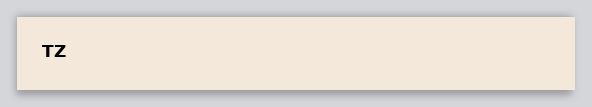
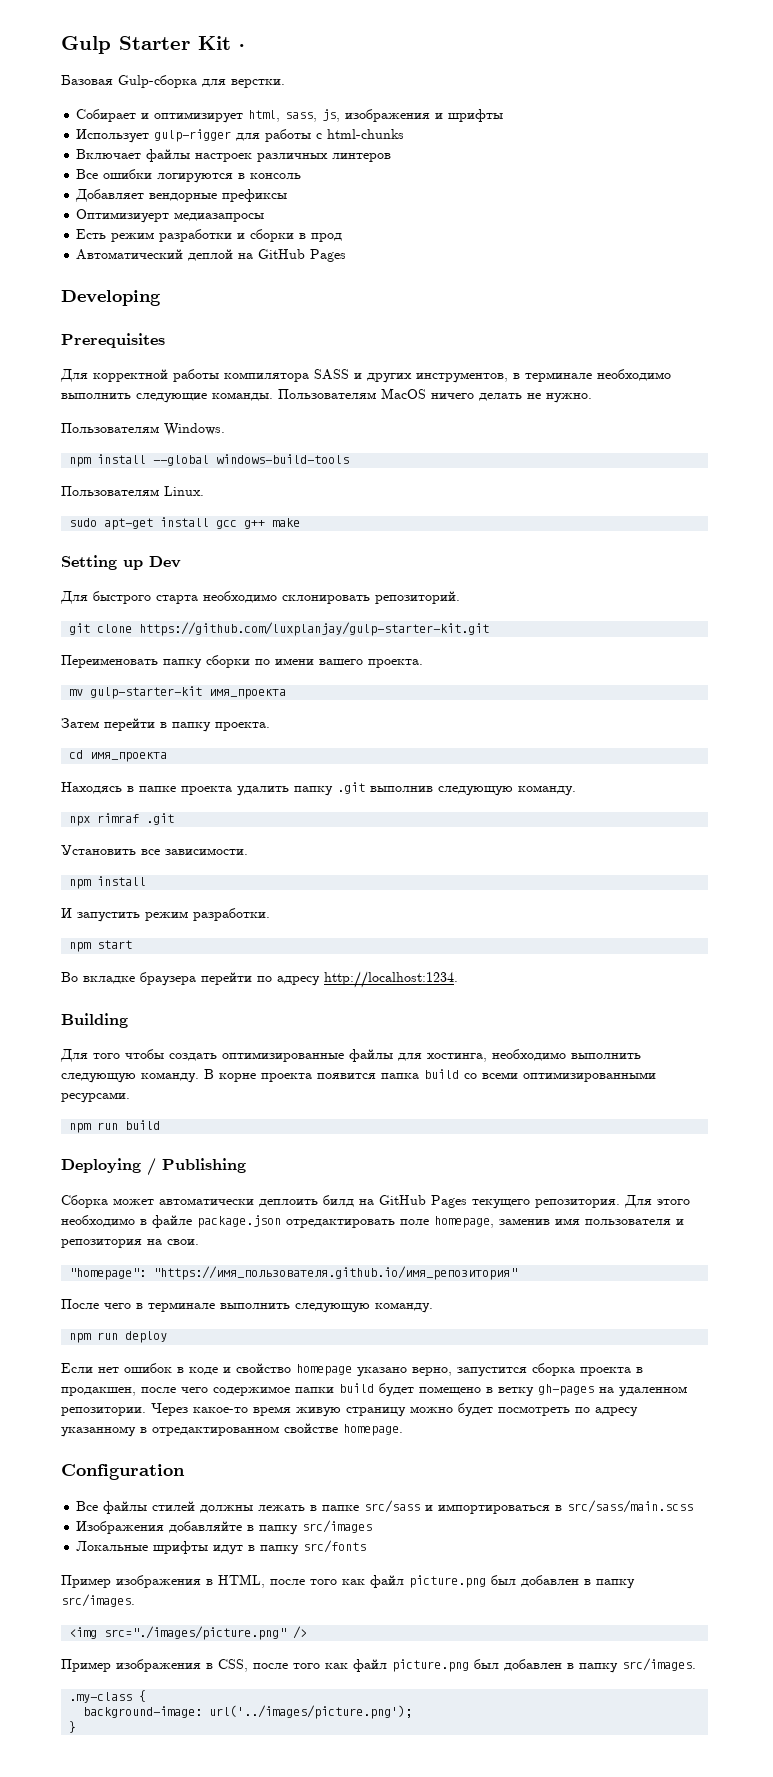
[42,45,66,57] TZ -> [61,36,245,54] [61,75,285,88] [76,109,504,123] [76,129,405,143] [76,149,392,162] [76,169,302,183] [75,189,288,202] [76,209,265,223] [76,229,343,242] [76,249,347,262] [61,290,161,306] [61,333,165,348] [60,369,671,383] [61,388,592,403] [61,423,225,436] [69,454,350,467] [61,486,204,496] [69,517,301,530] [61,555,181,570] [60,591,460,604] [69,622,490,636] [61,655,423,669] [69,686,287,699] [61,718,270,732] [69,750,168,762] [61,782,576,796] [69,813,175,826] [61,845,248,855] [69,876,147,889] [61,908,270,922] [69,940,133,952] [61,971,458,988] [61,1013,128,1028] [60,1049,641,1062] [61,1069,656,1083] [61,1092,130,1103] [69,1120,161,1133] [61,1158,246,1176] [61,1195,690,1209] [61,1215,684,1228] [61,1239,199,1248] [69,1266,518,1280] [61,1299,433,1313] [69,1331,168,1343] [61,1363,643,1377] [61,1383,687,1397] [61,1403,638,1417] [61,1423,403,1437] [61,1464,185,1480] [76,1500,694,1514] [76,1520,373,1535] [76,1540,367,1555] [61,1574,635,1589] [61,1594,135,1607] [69,1626,308,1640] [61,1658,696,1673] [69,1690,147,1703] [83,1705,413,1719] [69,1721,77,1733] Gulp Starter Kit · // Базовая Gulp-сборка для верстки. // Собирает и оптимизирует html, sass, js, изображения и шрифты // Использует gulp-rigger для работы с html-chunks // Включает файлы настроек различных линтеров // Все ошибки логируются в консоль // Добавляет вендорные префиксы // Оптимизиуерт медиазапросы // Есть режим разработки и сборки в прод // Автоматический деплой на GitHub Pages // Developing // Prerequisites // Для корректной работы компилятора SASS и других инструментов, в терминале необходимо выполнить следующие команды. Пользователям MacOS ничего делать не нужно. // Пользователям Windows. // npm install --global windows-build-tools // Пользователям Linux. // sudo apt-get install gcc g++ make // Setting up Dev // Для быстрого старта необходимо склонировать репозиторий. // git clone https://github.com/luxplanjay/gulp-starter-kit.git // Переименовать папку сборки по имени вашего проекта. // mv gulp-starter-kit имя_проекта // Затем перейти в папку проекта. // cd имя_проекта // Находясь в папке проекта удалить папку .git выполнив следующую команду. // npx rimraf .git // Установить все зависимости. // npm install // И запустить режим разработки. // npm start // Во вкладке браузера перейти по адресу http://localhost:1234. // Building // Для того чтобы создать оптимизированные файлы для хостинга, необходимо выполнить следующую команду. В корне проекта появится папка build со всеми оптимизированными ресурсами. // npm run build // Deploying / Publishing // Сборка может автоматически деплоить билд на GitHub Pages текущего репозитория. Для этого необходимо в файле package.json отредактировать поле homepage, заменив имя пользователя и репозитория на свои. // "homepage": "https://имя_пользователя.github.io/имя_репозитория" // После чего в терминале выполнить следующую команду. // npm run deploy // Если нет ошибок в коде и свойство homepage указано верно, запустится сборка проекта в продакшен, после чего содержимое папки build будет помещено в ветку gh-pages на удаленном репозитории. Через какое-то время живую страницу можно будет посмотреть по адресу указанному в отредактированном свойстве homepage. // Configuration // Все файлы стилей должны лежать в папке src/sass и импортироваться в src/sass/main.scss // Изображения добавляйте в папку src/images // Локальные шрифты идут в папку src/fonts // Пример изображения в HTML, после того как файл picture.png был добавлен в папку src/images. // <img src="./images/picture.png" /> // Пример изображения в CSS, после того как файл picture.png был добавлен в папку src/images. // .my-class { // background-image: url('../images/picture.png'); // }

